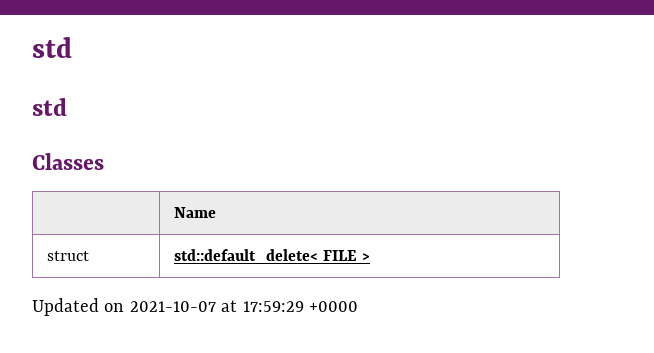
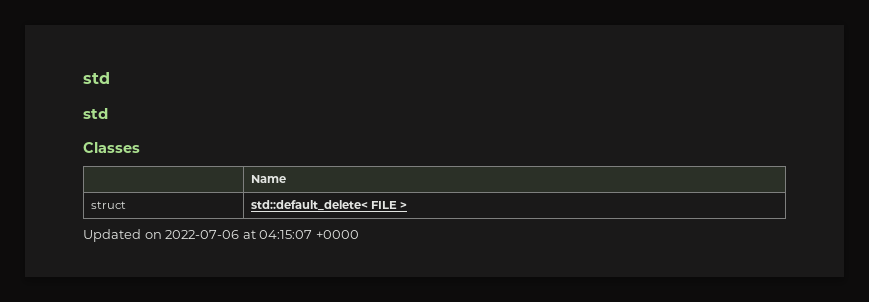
[129,300,304,312] 2021-10-07 at 17:59:29 -> [165,230,313,239] 2022-07-06 at 04:15:07

